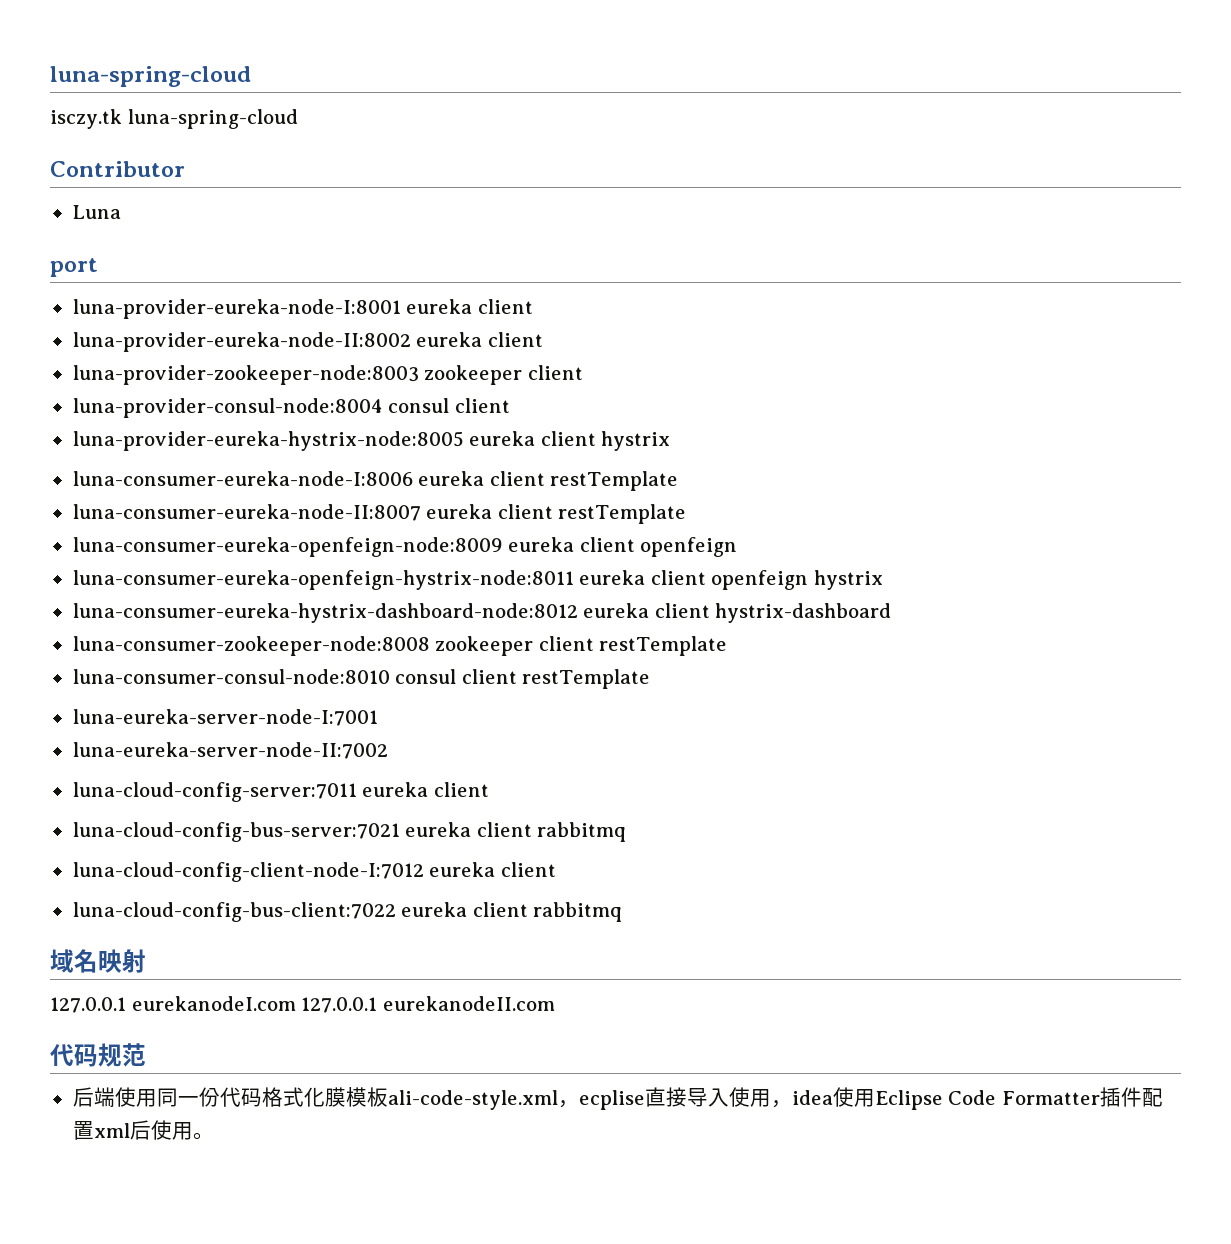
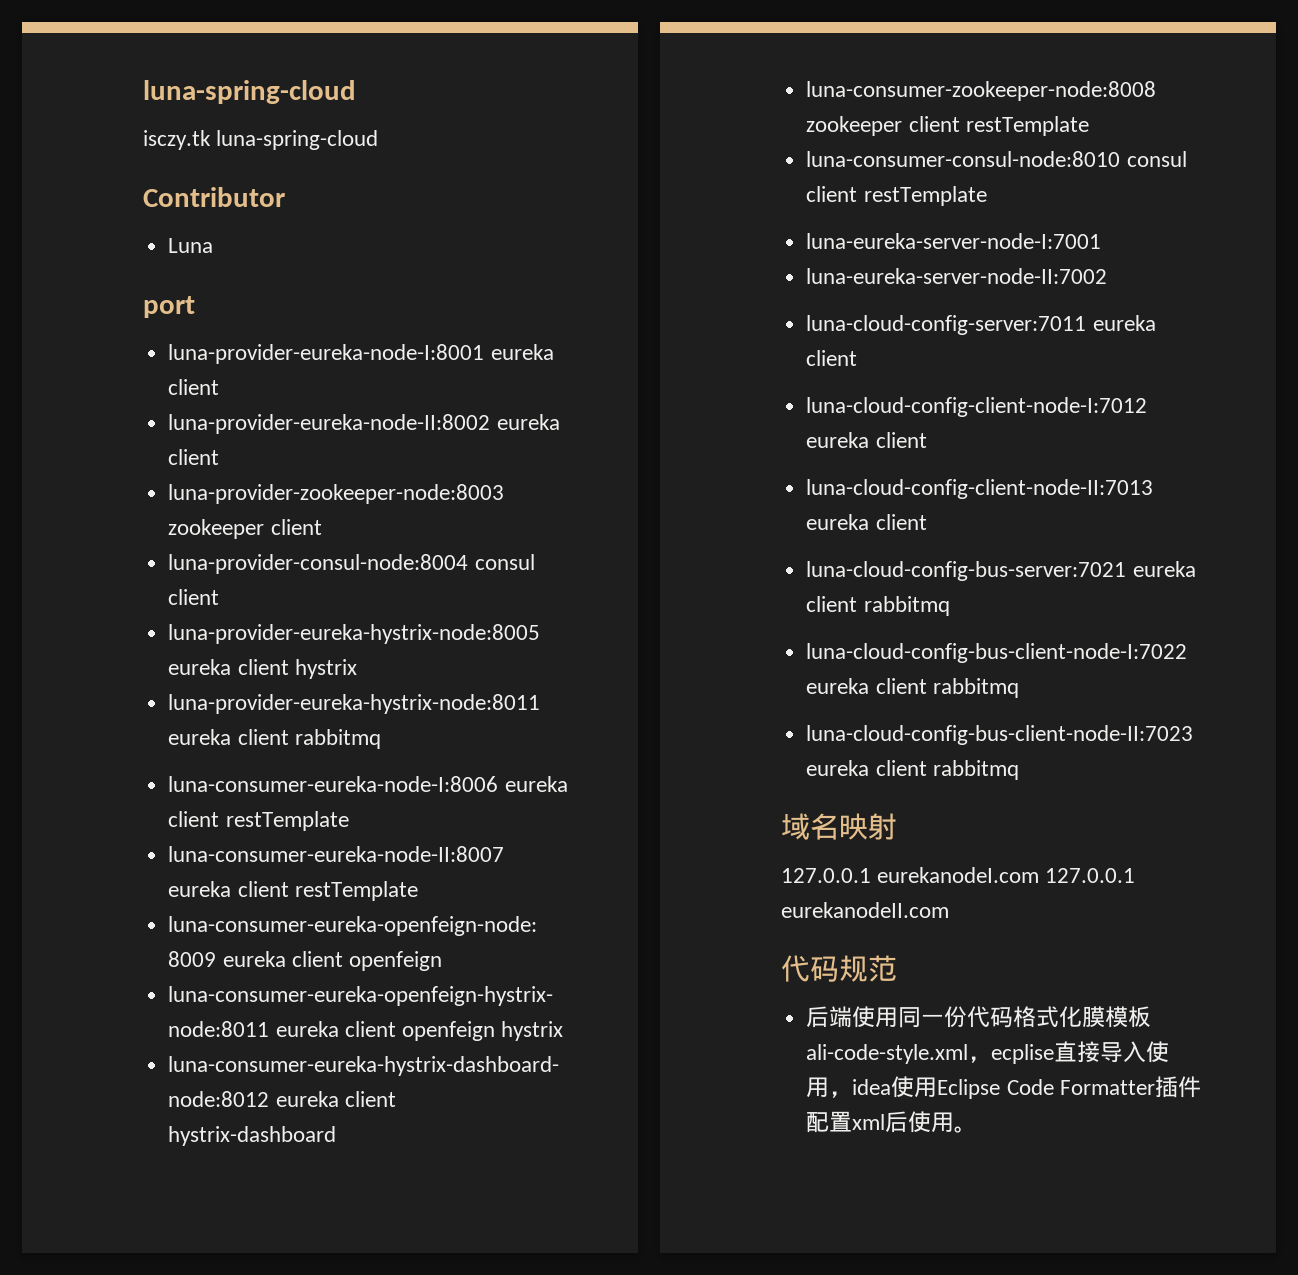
(671, 441) none -> [168,694,541,714] [168,729,381,749] // luna-provider-eureka-hystrix-node:8011 eureka client rabbitmq
(489, 789) none -> [806,397,1148,417] [806,432,927,448] [806,479,1154,499] [806,514,927,530] // luna-cloud-config-client-node-I:7012 eureka client // luna-cloud-config-client-node-II:7013 eureka client
[72,862,556,882] [72,902,396,922] luna-cloud-config-client-node-I:7012 eureka client // luna-cloud-config-bus-client:7022 -> [806,643,1188,663] [806,678,1019,698] [806,725,1194,745] luna-cloud-config-bus-client-node-I:7022 eureka client rabbitmq // luna-cloud-config-bus-client-node-II:7023

